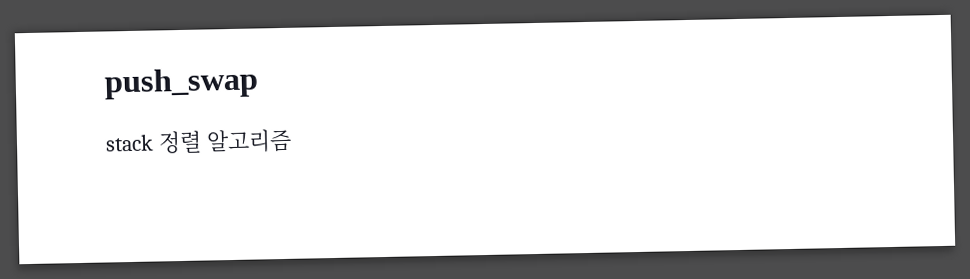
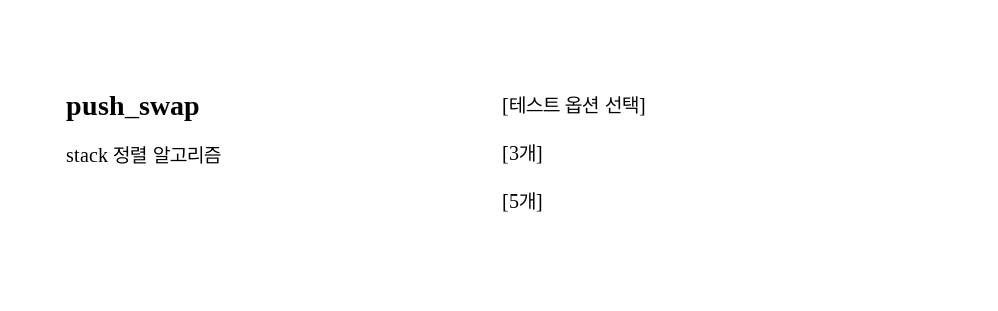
(292, 141) none -> [502,96,646,116] [502,144,543,164] [502,192,543,212] // [테스트 옵션 선택] // [3개] // [5개]

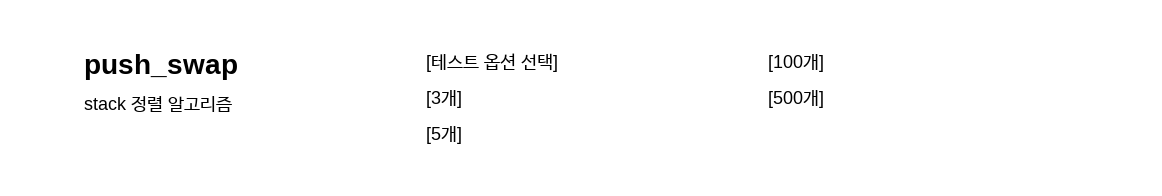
(543, 202) none -> [768,54,824,72] [768,90,824,108] // [100개] // [500개]

